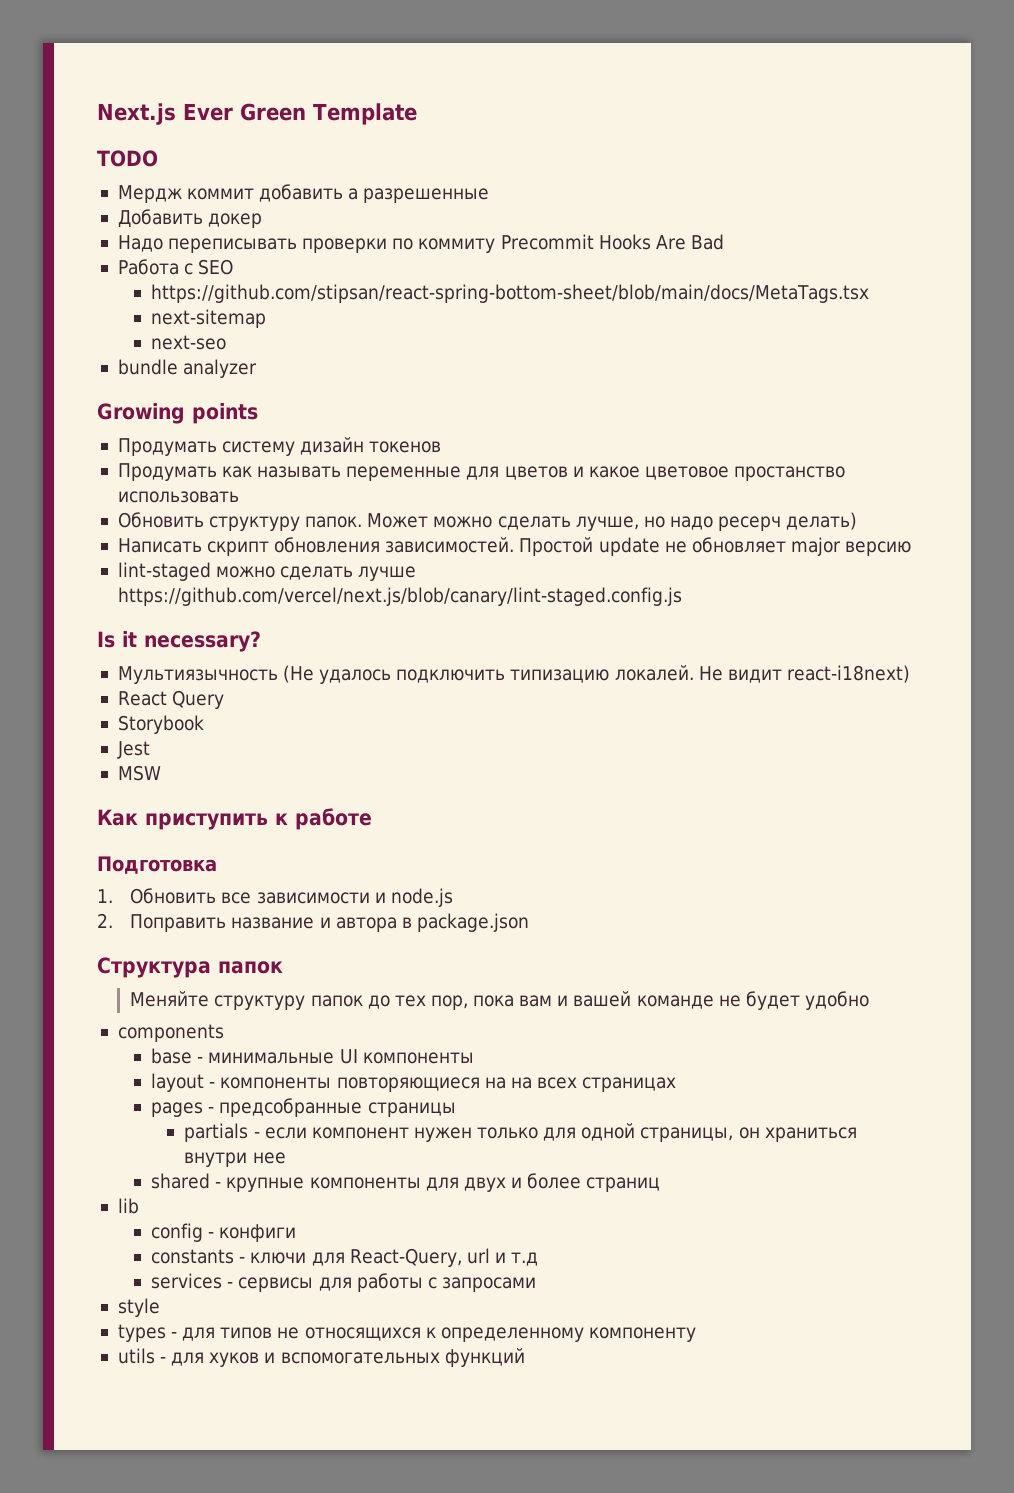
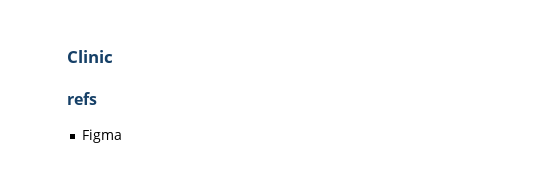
[97,103,417,125] [97,150,158,167] [117,184,490,203] [117,209,263,228] [117,234,724,253] [117,259,234,275] [151,284,870,303] [151,309,267,328] [151,335,227,350] [117,359,258,378] [97,403,258,424] [117,437,442,456] [117,463,846,481] [117,491,239,503] [117,512,858,531] [117,537,912,556] [117,562,417,581] [117,587,682,606] [97,631,261,652] [117,665,910,684] [117,690,225,709] [117,715,204,734] [116,741,150,759] [117,765,161,781] [97,808,372,830] [97,856,217,874] [97,888,453,907] [97,913,529,932] [97,957,283,978] [130,991,869,1010] [117,1024,224,1042] [151,1048,474,1064] [151,1073,677,1092] [151,1098,456,1117] [184,1123,857,1142] [184,1152,286,1167] [151,1173,661,1192] [117,1198,139,1214] [151,1223,297,1242] [151,1248,539,1267] [151,1273,536,1292] [117,1298,160,1317] [117,1324,696,1342] [117,1348,525,1367] Next.js Ever Green Template // TODO // Мердж коммит добавить а разрешенные // Добавить докер // Надо переписывать проверки по коммиту Precommit Hooks Are Bad // Работа с SEO // https://github.com/stipsan/react-spring-bottom-sheet/blob/main/docs/MetaTags.tsx // next-sitemap // next-seo // bundle analyzer // Growing points // Продумать систему дизайн токенов // Продумать как называть переменные для цветов и какое цветовое простанство использовать // Обновить структуру папок. Может можно сделать лучше, но надо ресерч делать) // Написать скрипт обновления зависимостей. Простой update не обновляет major версию // lint-staged можно сделать лучше https://github.com/vercel/next.js/blob/canary/lint-staged.config.js // Is it necessary? // Мультиязычность (Не удалось подключить типизацию локалей. Не видит react-i18next) // React Query // Storybook // Jest // MSW // Как приступить к работе // Подготовка // 1. Обновить все зависимости и node.js // 2. Поправить название и автора в package.json // Структура папок // Меняйте структуру папок до тех пор, пока вам и вашей команде не будет удобно // components // base - минимальные UI компоненты // layout - компоненты повторяющиеся на на всех страницах // pages - предсобранные страницы // partials - если компонент нужен только для одной страницы, он храниться внутри нее // shared - крупные компоненты для двух и более страниц // lib // config - конфиги // constants - ключи для React-Query, url и т.д // services - сервисы для работы с запросами // style // types - для типов не относящихся к определенному компоненту // utils - для хуков и вспомогательных функций -> [67,50,113,63] [67,92,97,105] [81,129,122,143] Clinic // refs // Figma

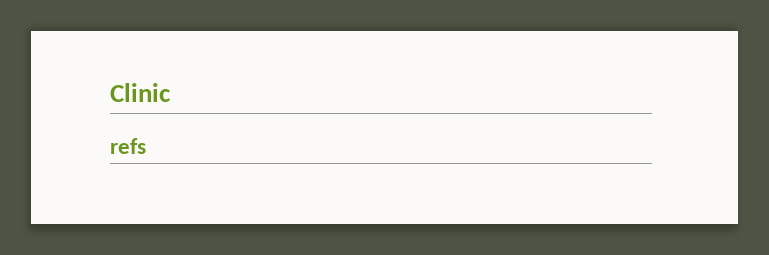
[81,129,122,143] // Figma -> (146, 146) none

